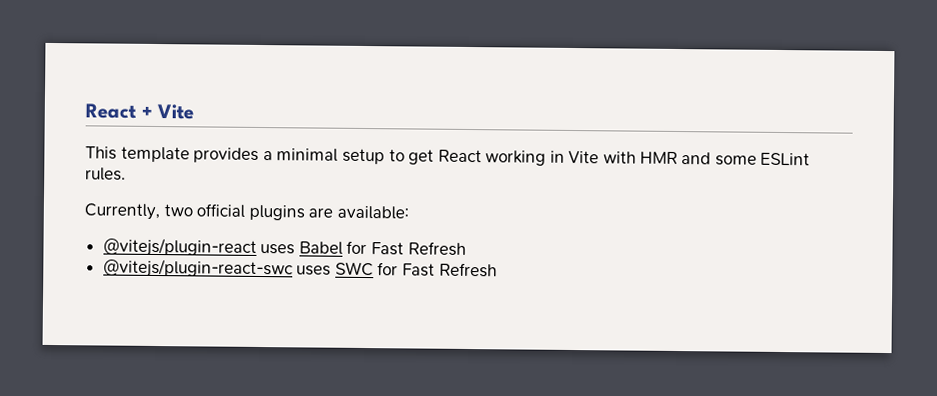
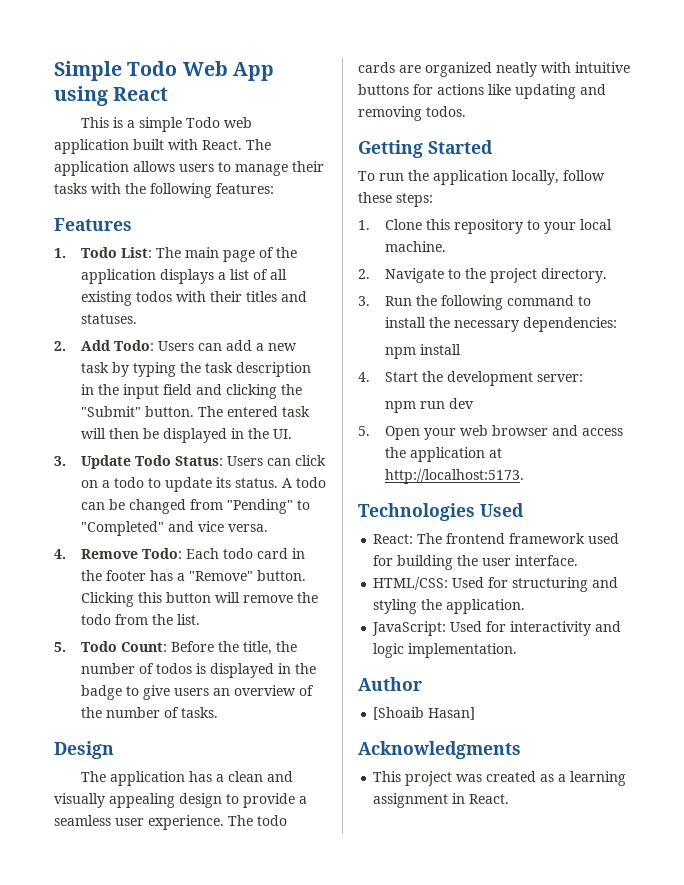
[85,103,195,120] [85,146,811,166] [85,167,126,181] [84,203,409,221] [102,237,466,257] [102,258,497,279] React + Vite // This template provides a minimal setup to get React working in Vite with HMR and some ESLint rules. // Currently, two official plugins are available: // @vitejs/plugin-react uses Babel for Fast Refresh // @vitejs/plugin-react-swc uses SWC for Fast Refresh -> [54,61,274,81] [54,86,169,106] [81,117,253,132] [54,139,271,154] [54,161,324,176] [54,183,274,198] [54,218,132,231] [54,247,297,262] [80,269,287,284] [80,291,307,306] [80,314,137,324] [54,340,297,351] [80,362,311,377] [80,384,302,399] [80,406,310,417] [80,428,292,443] [54,455,326,469] [80,477,326,492] [80,499,310,514] [80,521,268,536] [54,548,305,559] [80,570,306,581] [80,592,318,607] [80,614,200,625] [54,641,297,655] [80,663,316,678] [80,685,314,700] [80,707,218,718] [54,741,114,759] [81,771,294,786] [54,793,307,808] [54,815,287,830] [358,62,630,77] [358,84,606,99] [358,106,466,121] [358,140,493,158] [358,170,605,185] [358,192,433,207] [358,219,612,234] [384,241,446,252] [358,268,607,283] [358,295,591,310] [384,317,617,332] [384,344,461,359] [358,371,583,386] [384,398,474,413] [358,425,623,440] [384,447,502,462] [384,469,524,484] [358,503,524,521] [373,533,620,544] [373,555,579,570] [373,577,619,592] [373,599,526,614] [372,621,622,636] [373,643,518,658] [358,677,422,691] [373,707,476,720] [358,741,521,759] [373,771,627,786] [373,793,510,808] Simple Todo Web App using React // This is a simple Todo web application built with React. The application allows users to manage their tasks with the following features: // Features // 1. Todo List: The main page of the application displays a list of all existing todos with their titles and statuses. // 2. Add Todo: Users can add a new task by typing the task description in the input field and clicking the "Submit" button. The entered task will then be displayed in the UI. // 3. Update Todo Status: Users can click on a todo to update its status. A todo can be changed from "Pending" to "Completed" and vice versa. // 4. Remove Todo: Each todo card in the footer has a "Remove" button. Clicking this button will remove the todo from the list. // 5. Todo Count: Before the title, the number of todos is displayed in the badge to give users an overview of the number of tasks. // Design // The application has a clean and visually appealing design to provide a seamless user experience. The todo cards are organized neatly with intuitive buttons for actions like updating and removing todos. // Getting Started // To run the application locally, follow these steps: // 1. Clone this repository to your local machine. // 2. Navigate to the project directory. // 3. Run the following command to install the necessary dependencies: // npm install // 4. Start the development server: // npm run dev // 5. Open your web browser and access the application at http://localhost:5173. // Technologies Used // React: The frontend framework used for building the user interface. // HTML/CSS: Used for structuring and styling the application. // JavaScript: Used for interactivity and logic implementation. // Author // [Shoaib Hasan] // Acknowledgments // This project was created as a learning assignment in React.

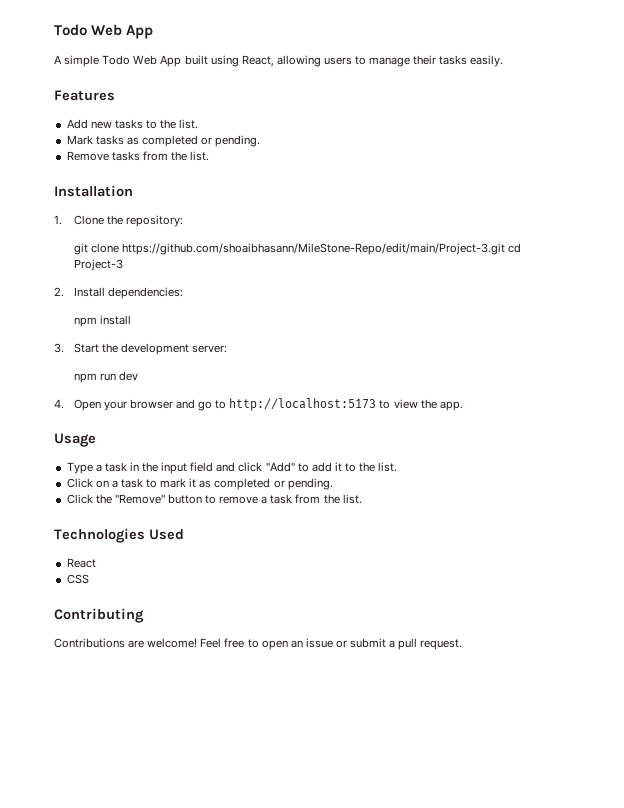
[54,61,274,81] [54,86,169,106] [81,117,253,132] [54,139,271,154] [54,161,175,176] Simple Todo Web App using React // This is a simple Todo web application built with React. The application allows -> [54,24,154,39] [54,55,321,67] Todo Web App // A simple Todo Web App built using React, allowing
[91,183,274,198] [54,218,132,231] [54,247,297,262] [80,269,287,284] [80,291,307,306] [80,314,137,324] [54,340,297,351] [80,362,311,377] [80,384,302,399] [80,406,310,417] [80,428,292,443] [54,455,326,469] [80,477,326,492] [80,499,310,514] [80,521,268,536] [54,548,305,559] [80,570,306,581] [80,592,318,607] [80,614,200,625] [54,641,297,655] [80,663,316,678] [80,685,314,700] [80,707,218,718] [54,741,114,759] [81,771,294,786] [54,793,307,808] [54,815,287,830] [358,62,630,77] [358,84,606,99] [358,106,466,121] [358,140,493,158] [358,170,605,185] [358,192,433,207] [358,219,612,234] [384,241,446,252] [358,268,607,283] [358,295,591,310] [384,317,519,332] with the following features: // Features // 1. Todo List: The main page of the application displays a list of all existing todos with their titles and statuses. // 2. Add Todo: Users can add a new task by typing the task description in the input field and clicking the "Submit" button. The entered task will then be displayed in the UI. // 3. Update Todo Status: Users can click on a todo to update its status. A todo can be changed from "Pending" to "Completed" and vice versa. // 4. Remove Todo: Each todo card in the footer has a "Remove" button. Clicking this button will remove the todo from the list. // 5. Todo Count: Before the title, the number of todos is displayed in the badge to give users an overview of the number of tasks. // Design // The application has a clean and visually appealing design to provide a seamless user experience. The todo cards are organized neatly with intuitive buttons for actions like updating and removing todos. // Getting Started // To run the application locally, follow these steps: // 1. Clone this repository to your local machine. // 2. Navigate to the project directory. // 3. Run the following command to install the necessary -> [470,55,504,67] [54,90,115,101] [66,119,199,129] [66,135,261,147] [66,151,210,161] [54,185,133,197] [54,215,183,227] [73,243,522,255] [73,259,123,271] [54,287,105,297] easily. // Features // Add new tasks to the list. // Mark tasks as completed or pending. // Remove tasks from the list. // Installation // 1. Clone the repository: // git clone https://github.com/shoaibhasann/MileStone-Repo/edit/main/Project-3.git cd Project-3 // 2. Install
[358,372,370,382] 4. -> [54,343,64,353] 3.
[358,426,370,436] 5. -> [54,399,64,409] 4.
[459,425,488,436] web -> (127, 406) none
[581,428,623,436] [384,447,502,462] [384,469,524,484] [358,503,524,521] [373,533,620,544] [373,555,579,570] [373,577,619,592] [373,599,526,614] [372,621,622,636] [373,643,518,658] [358,677,422,691] [373,707,476,720] [358,741,521,759] [373,771,627,786] [373,793,510,808] access the application at http://localhost:5173. // Technologies Used // React: The frontend framework used for building the user interface. // HTML/CSS: Used for structuring and styling the application. // JavaScript: Used for interactivity and logic implementation. // Author // [Shoaib Hasan] // Acknowledgments // This project was created as a learning assignment in React. -> [198,398,463,411] [54,433,96,447] [66,462,398,474] [66,478,333,490] [66,494,362,504] [54,528,184,543] [66,558,96,568] [66,574,89,584] [54,608,144,623] [54,638,463,650] go to http://localhost:5173 to view the app. // Usage // Type a task in the input field and click "Add" to add it to the list. // Click on a task to mark it as completed or pending. // Click the "Remove" button to remove a task from the list. // Technologies Used // React // CSS // Contributing // Contributions are welcome! Feel free to open an issue or submit a pull request.

